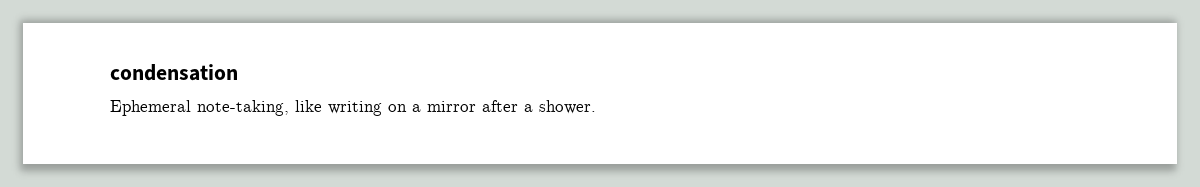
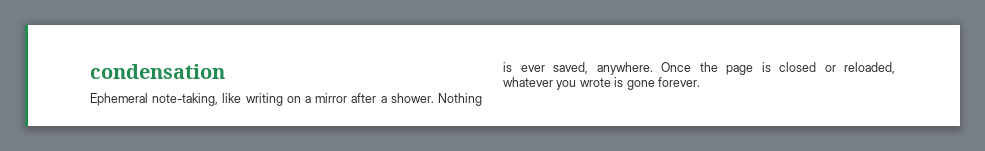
(596, 107) none -> [437,93,482,106] [503,62,895,75] [503,77,700,90] Nothing is ever saved, anywhere. Once the page is closed or reloaded, whatever you wrote is gone forever.

